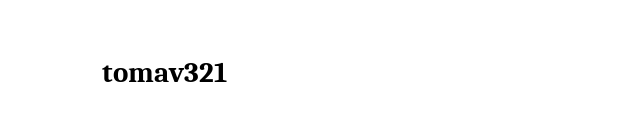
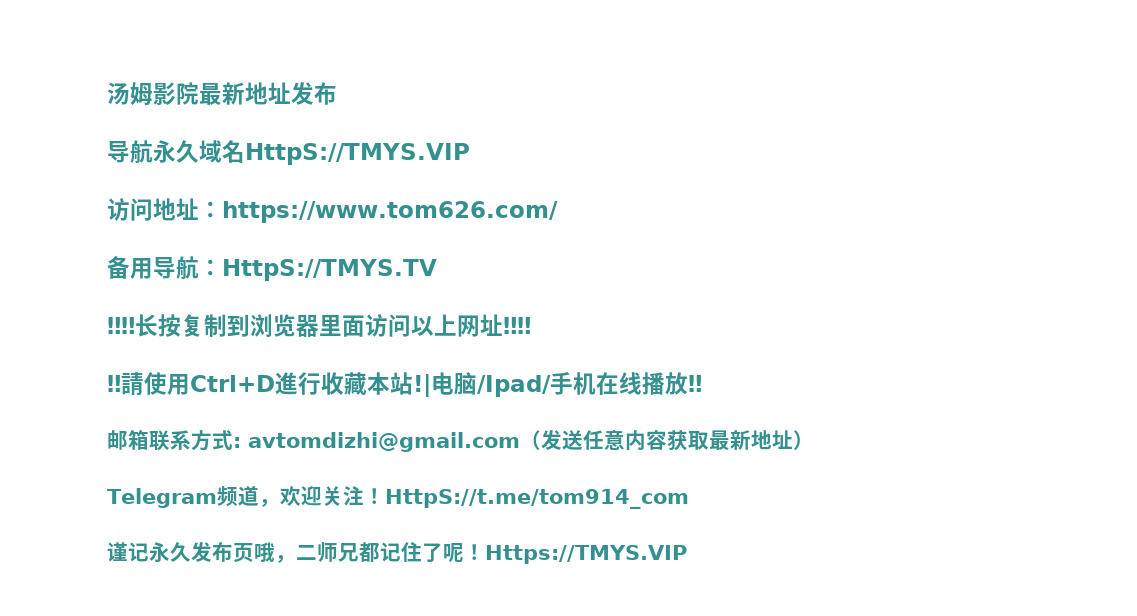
[102,62,227,82] tomav321 -> [107,82,337,106] [107,140,470,165] [107,198,558,223] [107,256,437,281] [107,314,531,338] [107,372,702,397] [107,430,814,452] [107,486,689,509] [107,542,687,564] 汤姆影院最新地址发布 // 导航永久域名HttpS://TMYS.VIP // 访问地址：https://www.tom626.com/ // 备用导航：HttpS://TMYS.TV // ‼‼长按复制到浏览器里面访问以上网址‼‼ // ‼請使用Ctrl+D進行收藏本站!|电脑/Ipad/手机在线播放‼ // 邮箱联系方式: avtomdizhi@gmail.com（发送任意内容获取最新地址） // Telegram频道，欢迎关注！HttpS://t.me/tom914_com // 谨记永久发布页哦，二师兄都记住了呢！Https://TMYS.VIP

